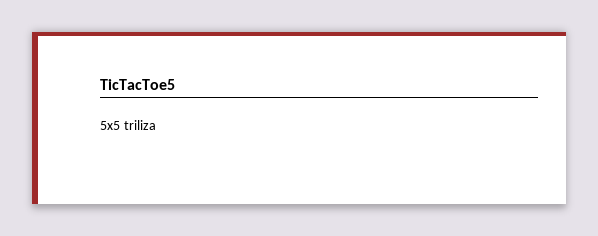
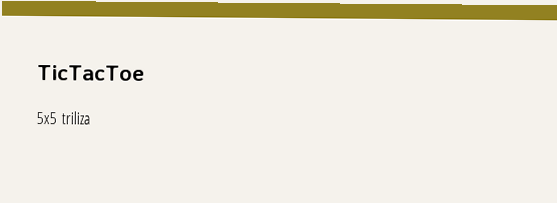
[100,79,175,90] TicTacToe5 -> [37,65,145,81] TicTacToe

